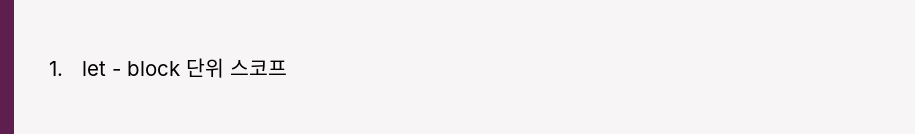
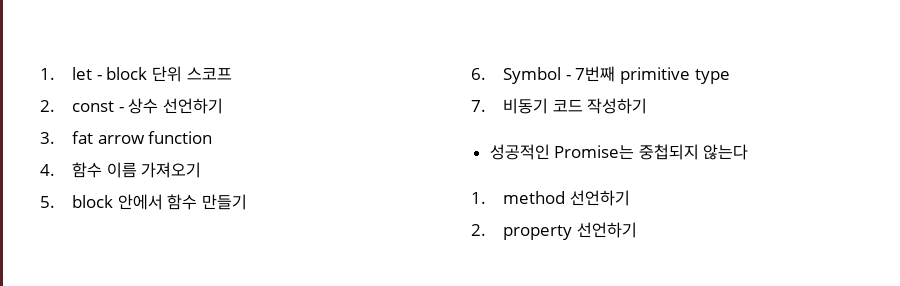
(288, 67) none -> [40,98,223,114] [40,131,213,144] [40,162,202,178] [40,194,247,210] [471,66,730,84] [471,98,648,114] [489,144,749,160] [471,190,630,206] [471,222,637,240] // 2. const - 상수 선언하기 // 3. fat arrow function // 4. 함수 이름 가져오기 // 5. block 안에서 함수 만들기 // 6. Symbol - 7번째 primitive type // 7. 비동기 코드 작성하기 // 성공적인 Promise는 중첩되지 않는다 // 1. method 선언하기 // 2. property 선언하기

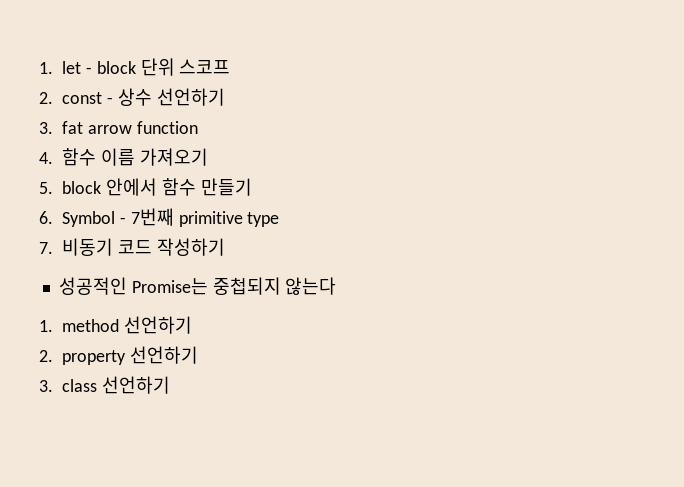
(637, 230) none -> [39,376,170,394] // 3. class 선언하기

